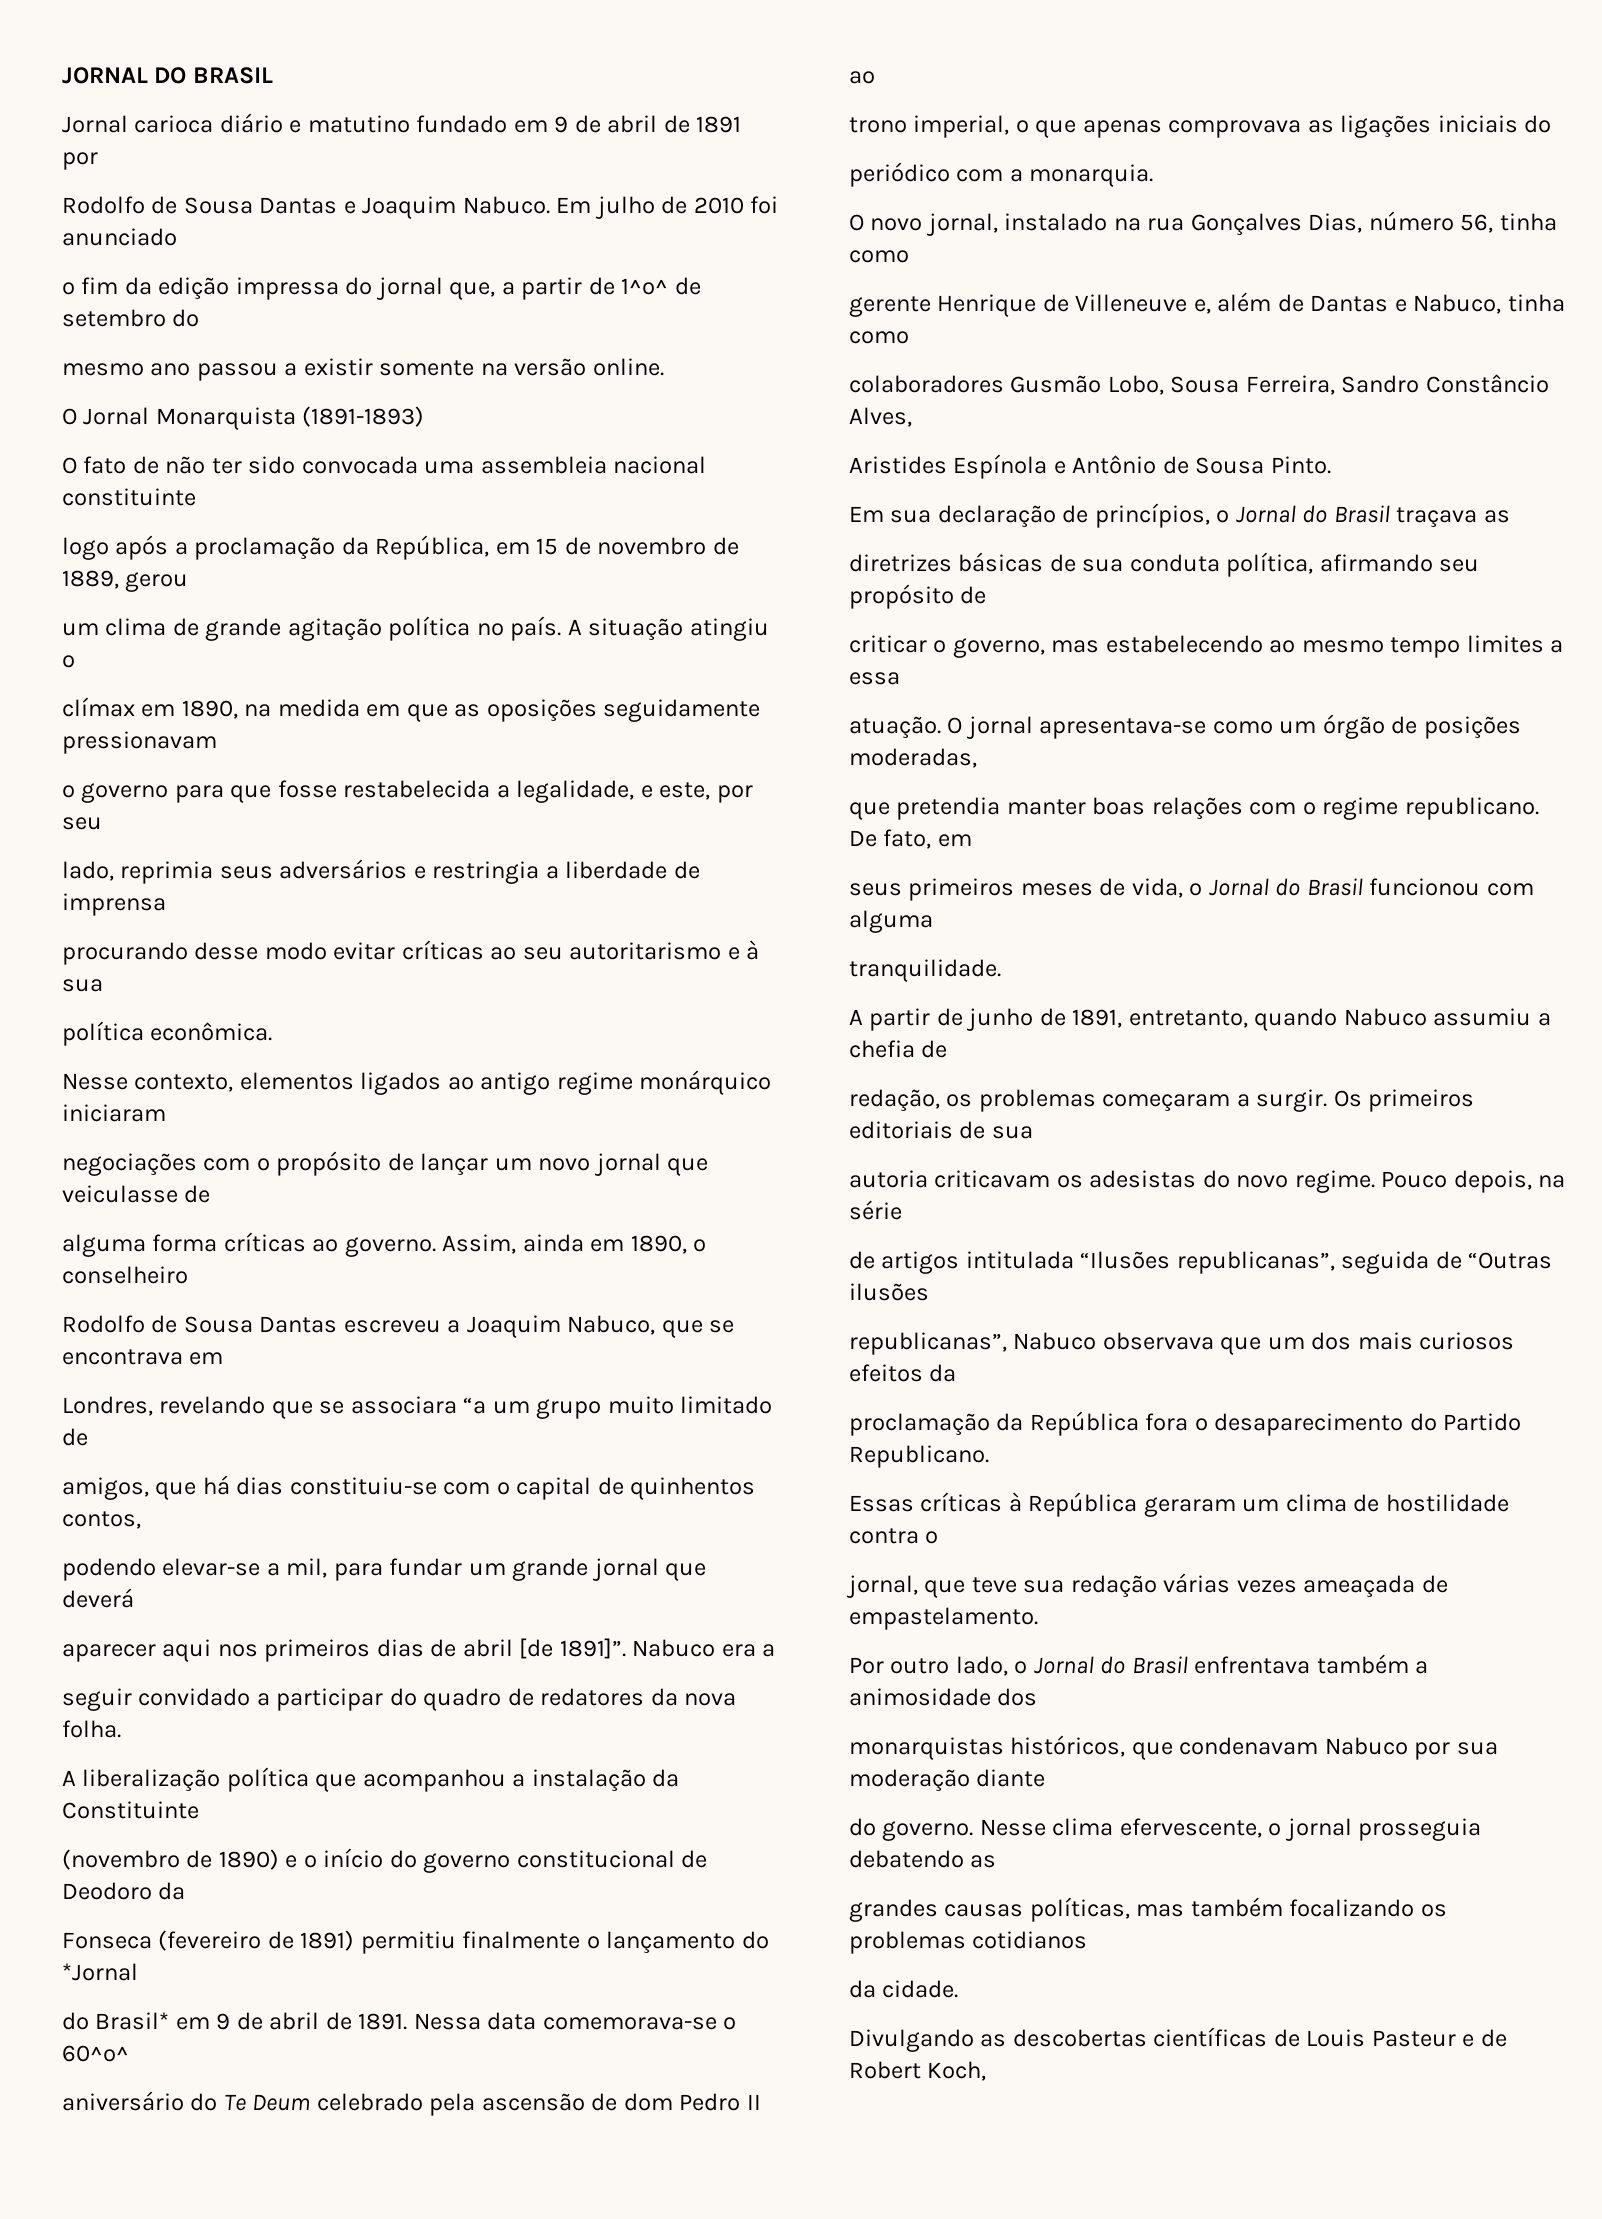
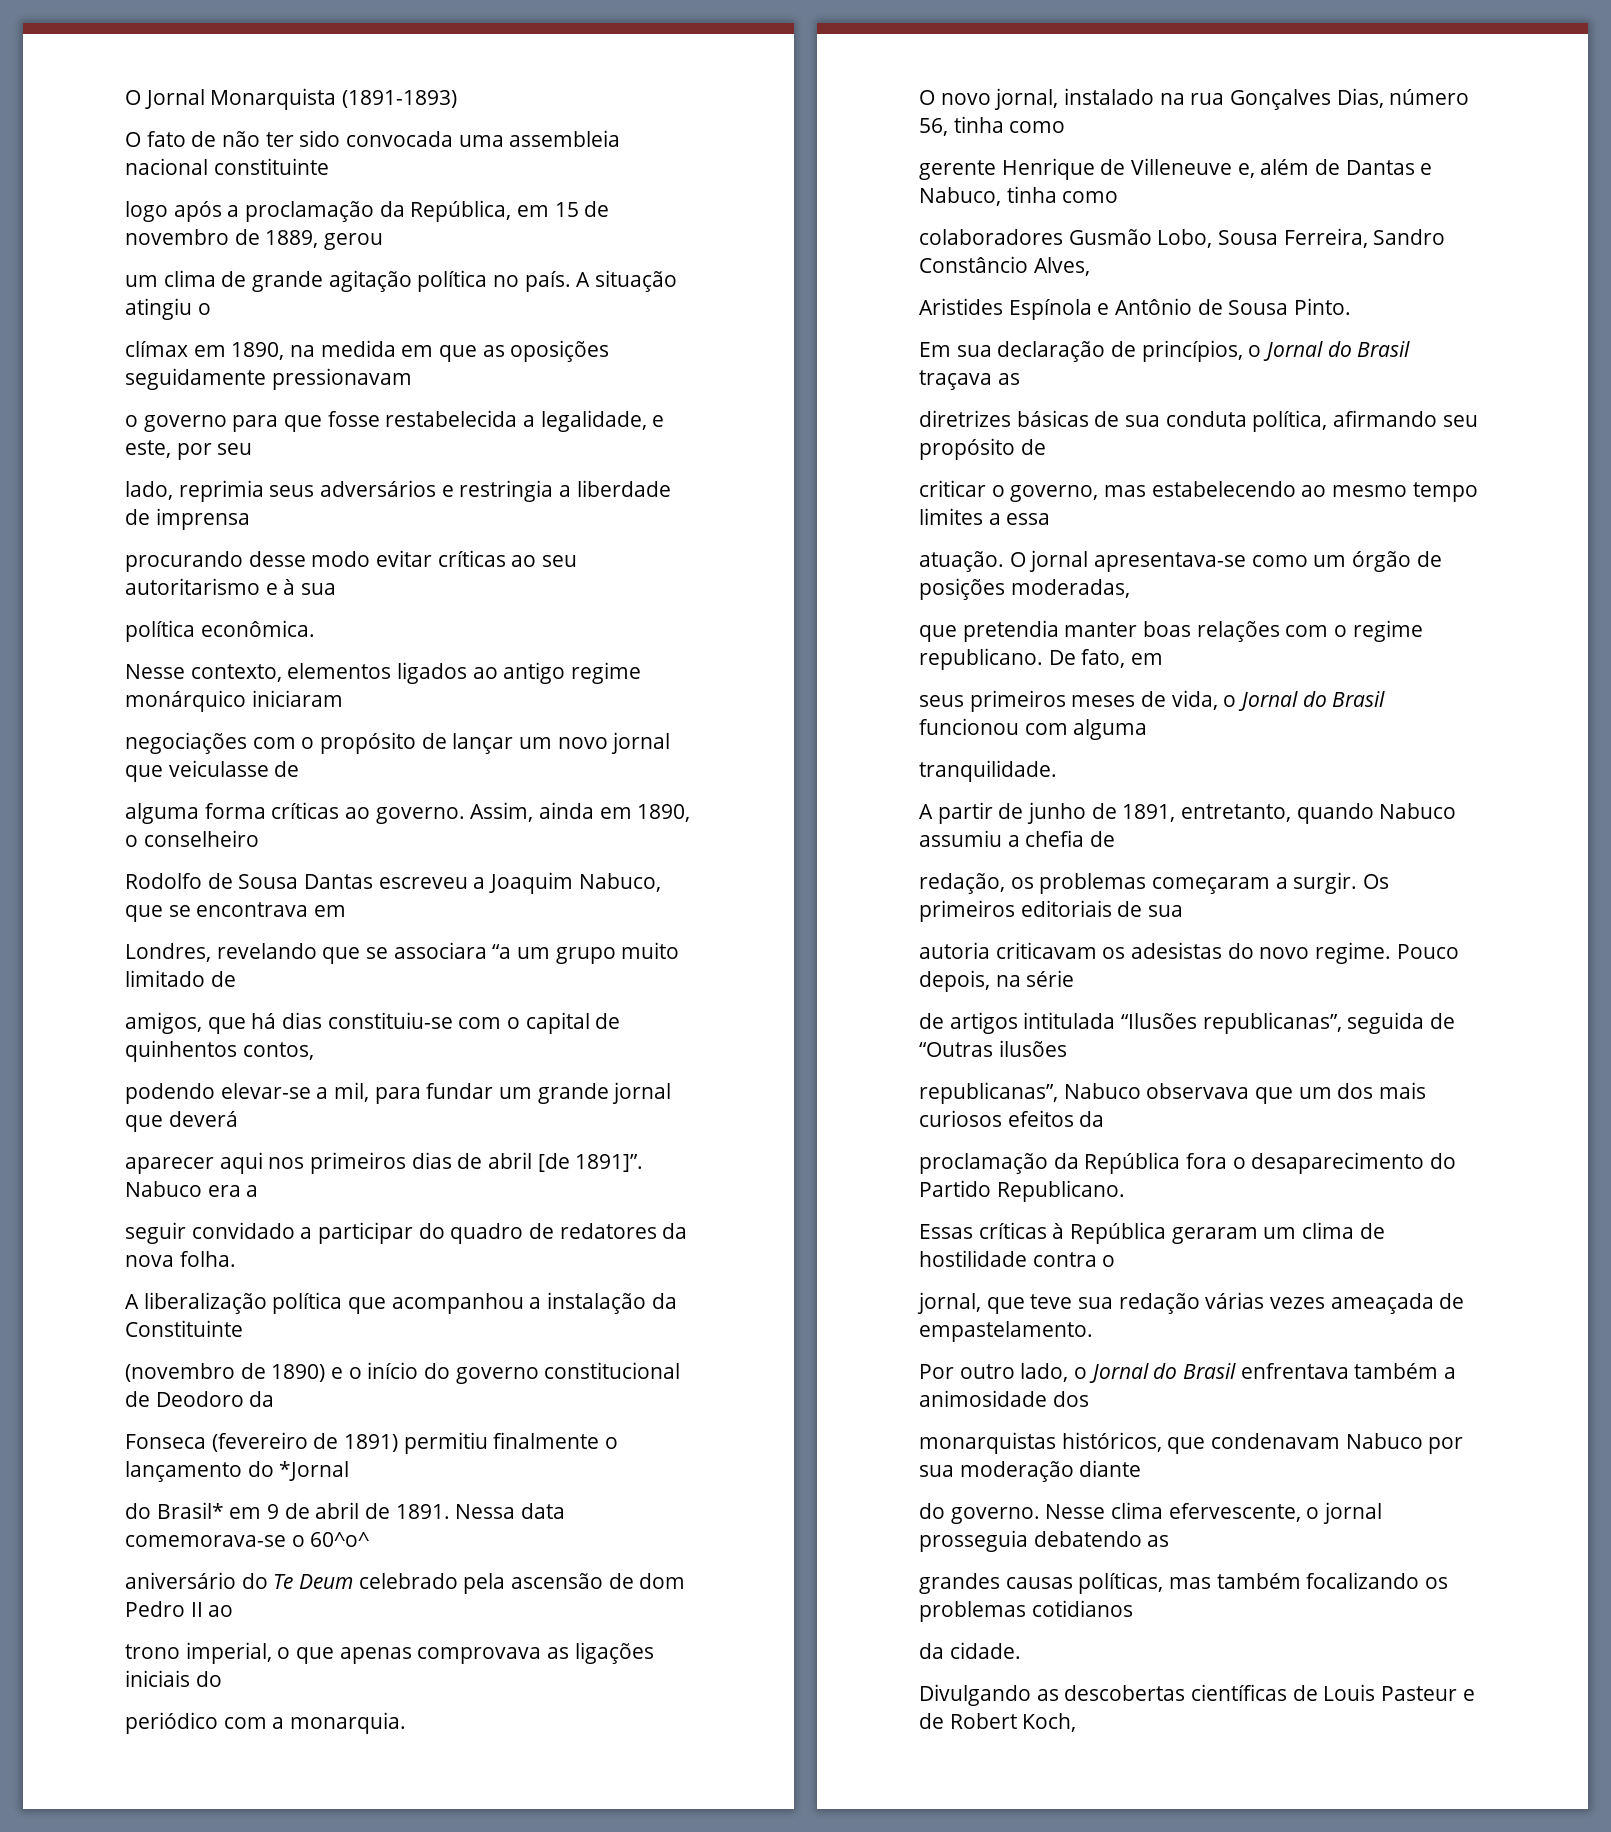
[62,67,273,84] [62,113,742,133] [62,152,98,170] [62,196,779,219] [62,228,177,246] [62,277,701,300] [62,309,200,327] [62,358,664,381] JORNAL DO BRASIL // Jornal carioca diário e matutino fundado em 9 de abril de 1891 por // Rodolfo de Sousa Dantas e Joaquim Nabuco. Em julho de 2010 foi anunciado // o fim da edição impressa do jornal que, a partir de 1^o^ de setembro do // mesmo ano passou a existir somente na versão online. // -> (125, 97) none

